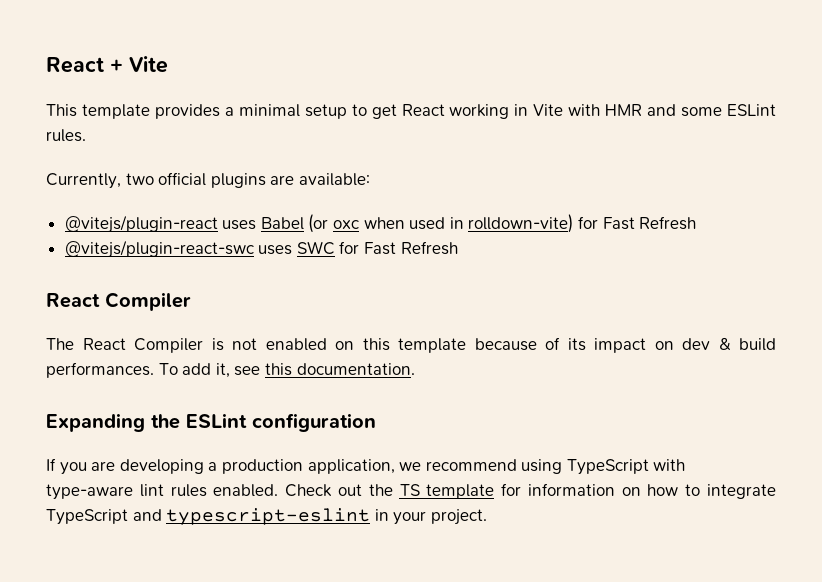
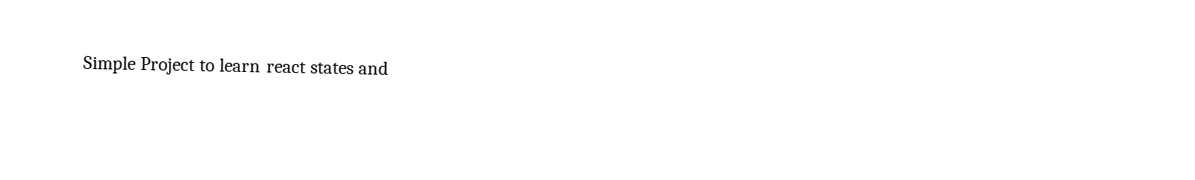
[46,56,168,73] [46,104,776,119] [46,129,86,142] [46,172,370,189] [64,214,697,233] [64,240,458,258] [46,292,191,311] [46,337,776,353] [46,362,415,378] [46,413,376,432] [46,458,686,475] [46,483,777,500] [46,508,487,525] React + Vite // This template provides a minimal setup to get React working in Vite with HMR and some ESLint rules. // Currently, two official plugins are available: // @vitejs/plugin-react uses Babel (or oxc when used in rolldown-vite) for Fast Refresh // @vitejs/plugin-react-swc uses SWC for Fast Refresh // React Compiler // The React Compiler is not enabled on this template because of its impact on dev & build performances. To add it, see this documentation. // Expanding the ESLint configuration // If you are developing a production application, we recommend using TypeScript with type-aware lint rules enabled. Check out the TS template for information on how to integrate TypeScript and typescript-eslint in your project. -> [83,54,389,76] Simple Project to learn react states and

